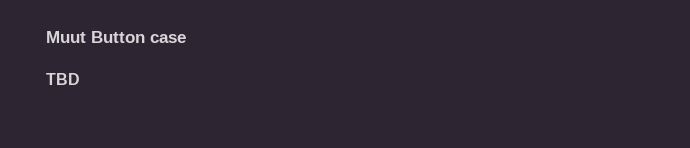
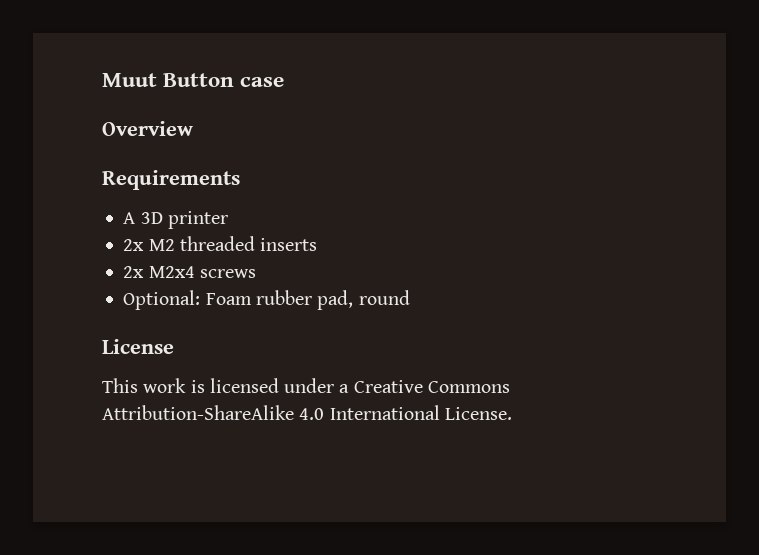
[46,73,80,85] TBD -> [102,121,193,136] [102,170,240,190] [123,211,228,229] [123,236,318,251] [123,266,256,278] [123,290,410,310] [102,339,174,354] [102,378,510,393] [102,405,512,420] Overview // Requirements // A 3D printer // 2x M2 threaded inserts // 2x M2x4 screws // Optional: Foam rubber pad, round // License // This work is licensed under a Creative Commons Attribution-ShareAlike 4.0 International License.

